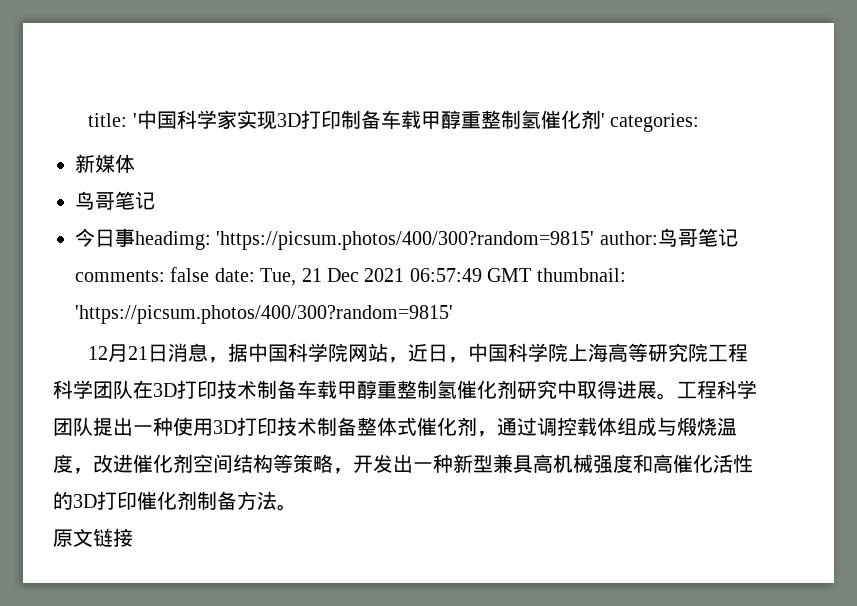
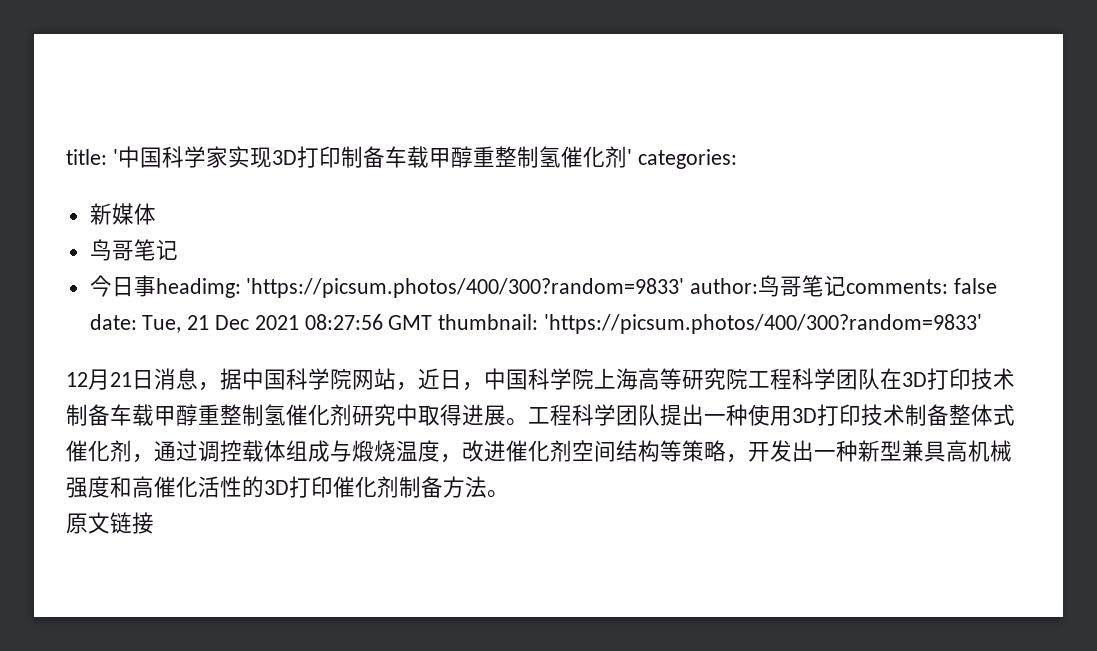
[216,231,595,250] 'https://picsum.photos/400/300?random=9815' -> [246,278,685,298] 'https://picsum.photos/400/300?random=9833'
[409,268,482,282] 06:57:49 -> [304,314,383,330] 08:27:56
[75,305,453,324] 'https://picsum.photos/400/300?random=9815' -> [544,314,983,334] 'https://picsum.photos/400/300?random=9833'

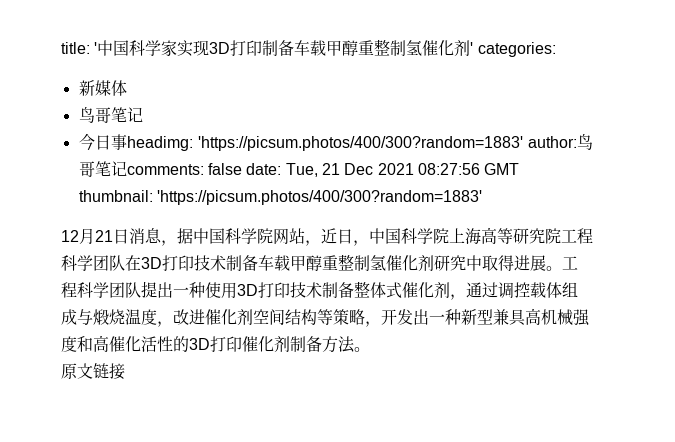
[246,278,685,298] 'https://picsum.photos/400/300?random=9833' -> [197,136,523,151] 'https://picsum.photos/400/300?random=1883'
[544,314,983,334] 'https://picsum.photos/400/300?random=9833' -> [156,190,482,205] 'https://picsum.photos/400/300?random=1883'

